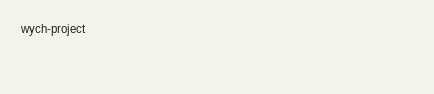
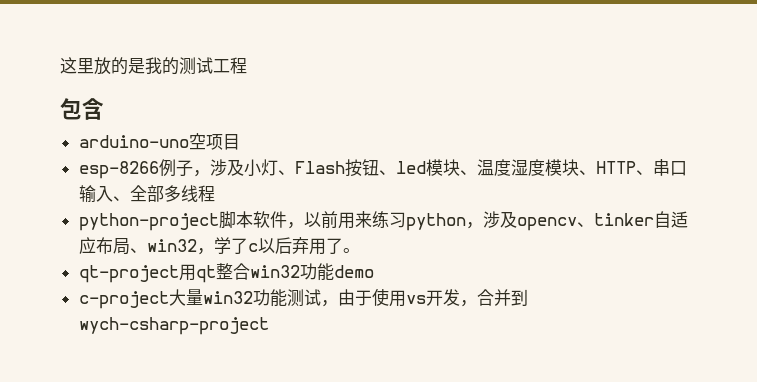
[20,24,86,36] wych-project -> [60,57,247,75] [60,98,104,120] [78,133,240,150] [78,159,687,179] [78,185,215,203] [78,211,688,231] [78,237,360,255] [78,263,374,283] [78,288,528,309] [78,317,269,335] 这里放的是我的测试工程 // 包含 // arduino-uno空项目 // esp-8266例子，涉及小灯、Flash按钮、led模块、温度湿度模块、HTTP、串口输入、全部多线程 // python-project脚本软件，以前用来练习python，涉及opencv、tinker自适应布局、win32，学了c以后弃用了。 // qt-project用qt整合win32功能demo // c-project大量win32功能测试，由于使用vs开发，合并到wych-csharp-project

